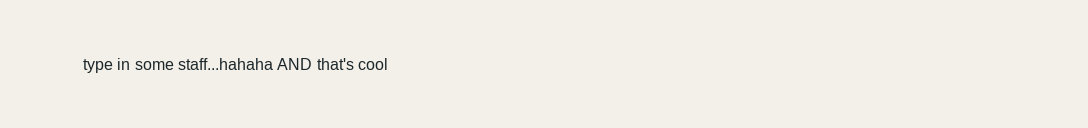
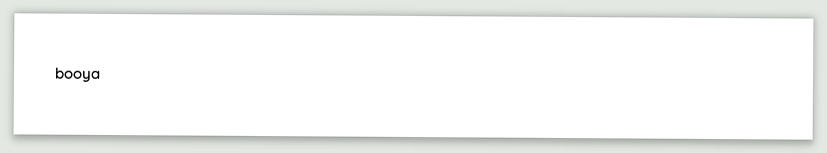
[83,58,388,73] type in some staff...hahaha AND that's cool -> [54,67,101,82] booya

